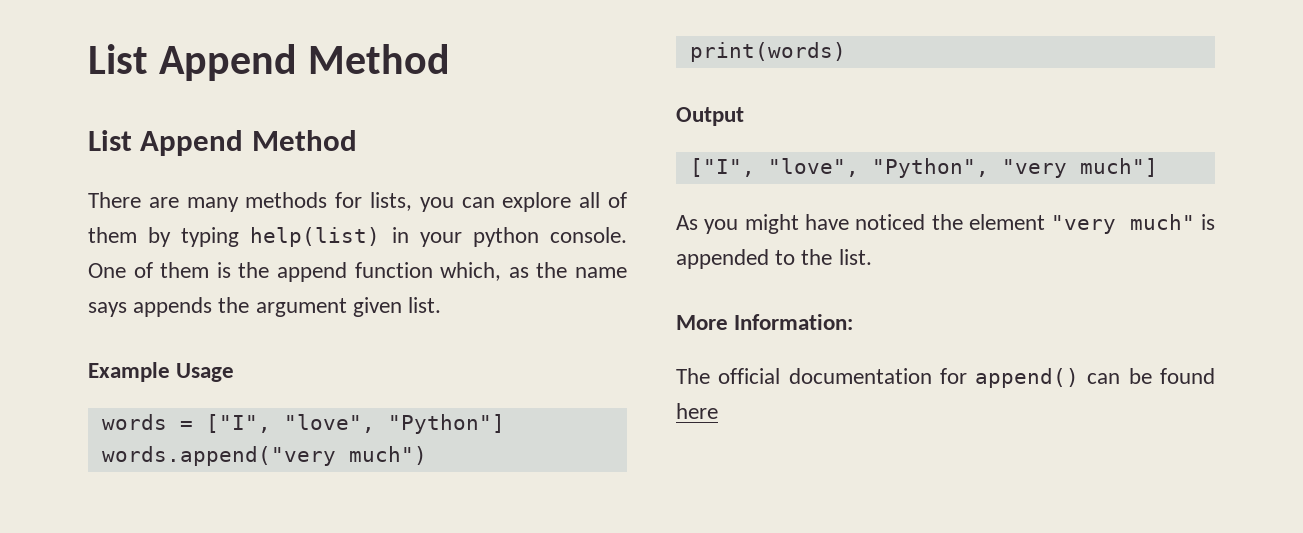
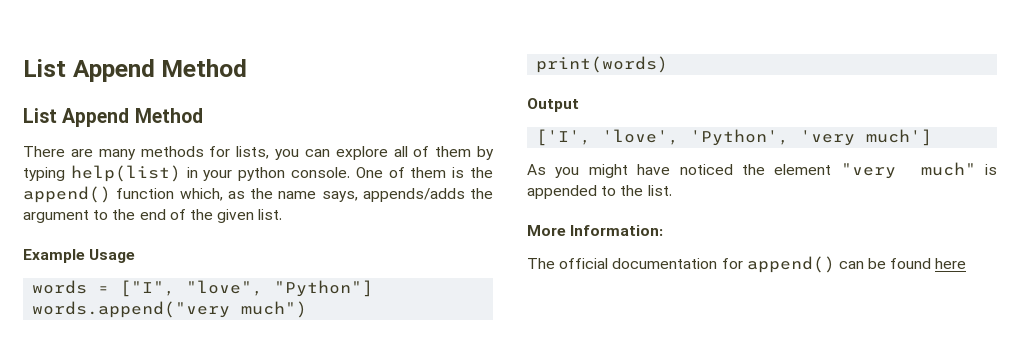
[277,262,347,282] append -> [23,186,111,203] append()
[88,297,347,317] says appends the argument -> [321,188,493,202] [23,209,213,223] says, appends/adds the argument to the end of the
[689,158,1158,178] ["I", "love", "Python", "very much"] -> [536,129,933,146] ['I', 'love', 'Python', 'very much']

